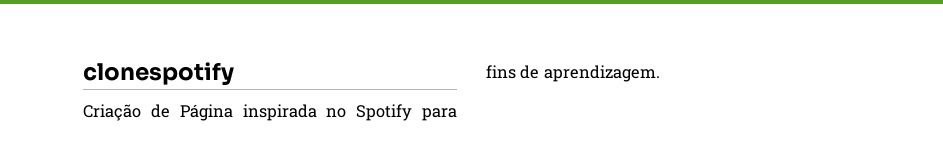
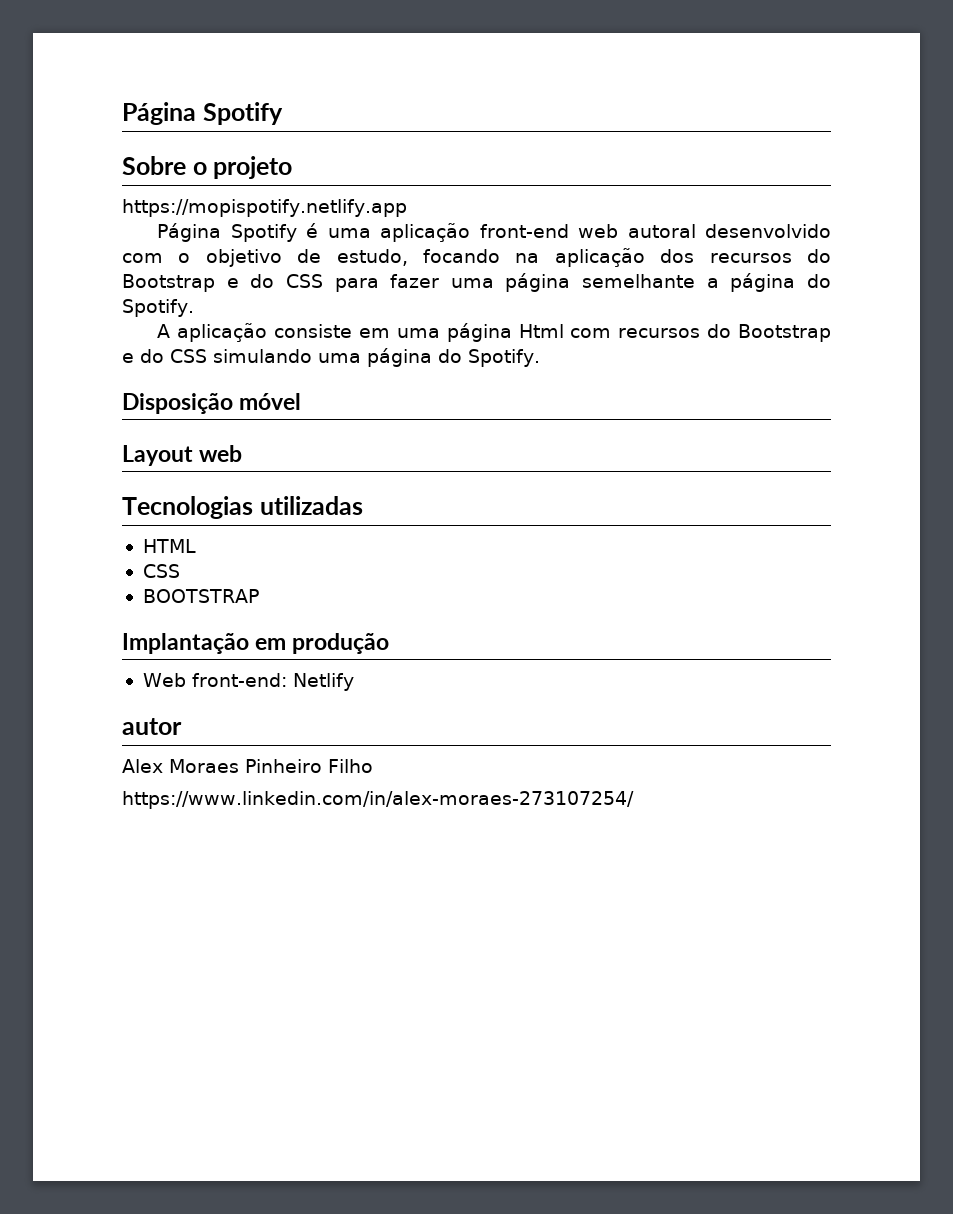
[83,62,234,85] [83,104,457,121] [486,65,660,82] clonespotify // Criação de Página inspirada no Spotify para fins de aprendizagem. -> [122,102,283,125] [122,156,293,179] [122,199,407,217] [157,223,831,242] [122,248,831,267] [122,273,831,292] [122,299,194,317] [157,323,831,342] [122,348,540,367] [122,393,302,414] [122,445,243,466] [122,496,363,519] [142,539,196,553] [142,564,180,578] [142,589,259,603] [122,633,390,654] [142,673,354,691] [122,718,182,735] [122,759,373,773] [122,791,634,809] Página Spotify // Sobre o projeto // https://mopispotify.netlify.app // Página Spotify é uma aplicação front-end web autoral desenvolvido com o objetivo de estudo, focando na aplicação dos recursos do Bootstrap e do CSS para fazer uma página semelhante a página do Spotify. // A aplicação consiste em uma página Html com recursos do Bootstrap e do CSS simulando uma página do Spotify. // Disposição móvel // Layout web // Tecnologias utilizadas // HTML // CSS // BOOTSTRAP // Implantação em produção // Web front-end: Netlify // autor // Alex Moraes Pinheiro Filho // https://www.linkedin.com/in/alex-moraes-273107254/

